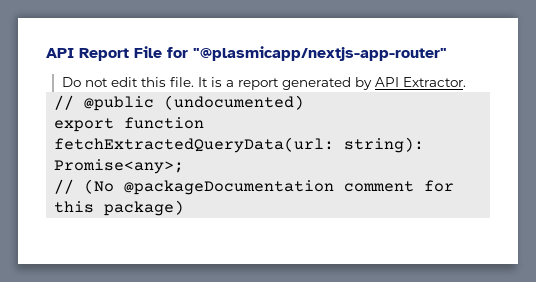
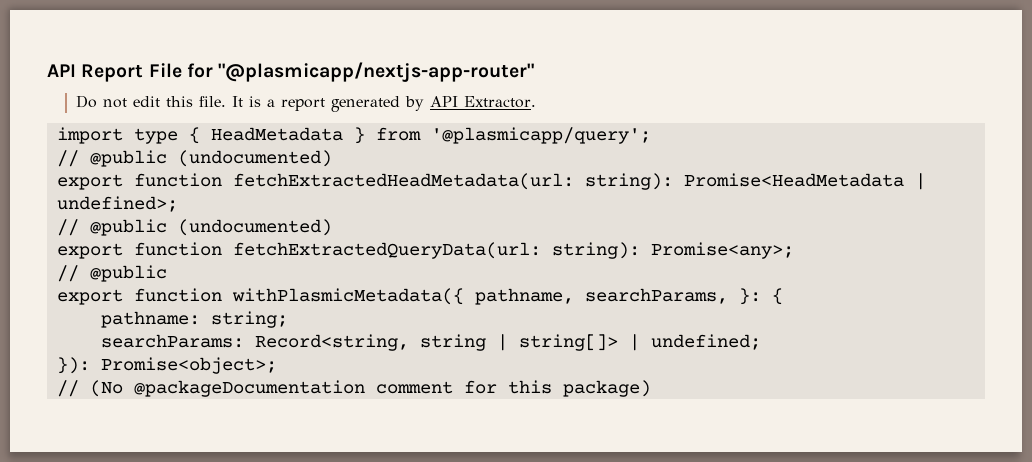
(466, 82) none -> [56,127,651,144] [56,150,332,167] [56,173,926,190] [56,196,178,212] // import type { HeadMetadata } from '@plasmicapp/query'; // // @public (undocumented) // export function fetchExtractedHeadMetadata(url: string): Promise<HeadMetadata | undefined>;
(185, 166) none -> [56,265,167,282] [56,288,783,305] [100,311,288,328] [100,334,761,351] [56,357,277,374] // // @public // export function withPlasmicMetadata({ pathname, searchParams, }: { // pathname: string; // searchParams: Record<string, string | string[]> | undefined; // }): Promise<object>;

